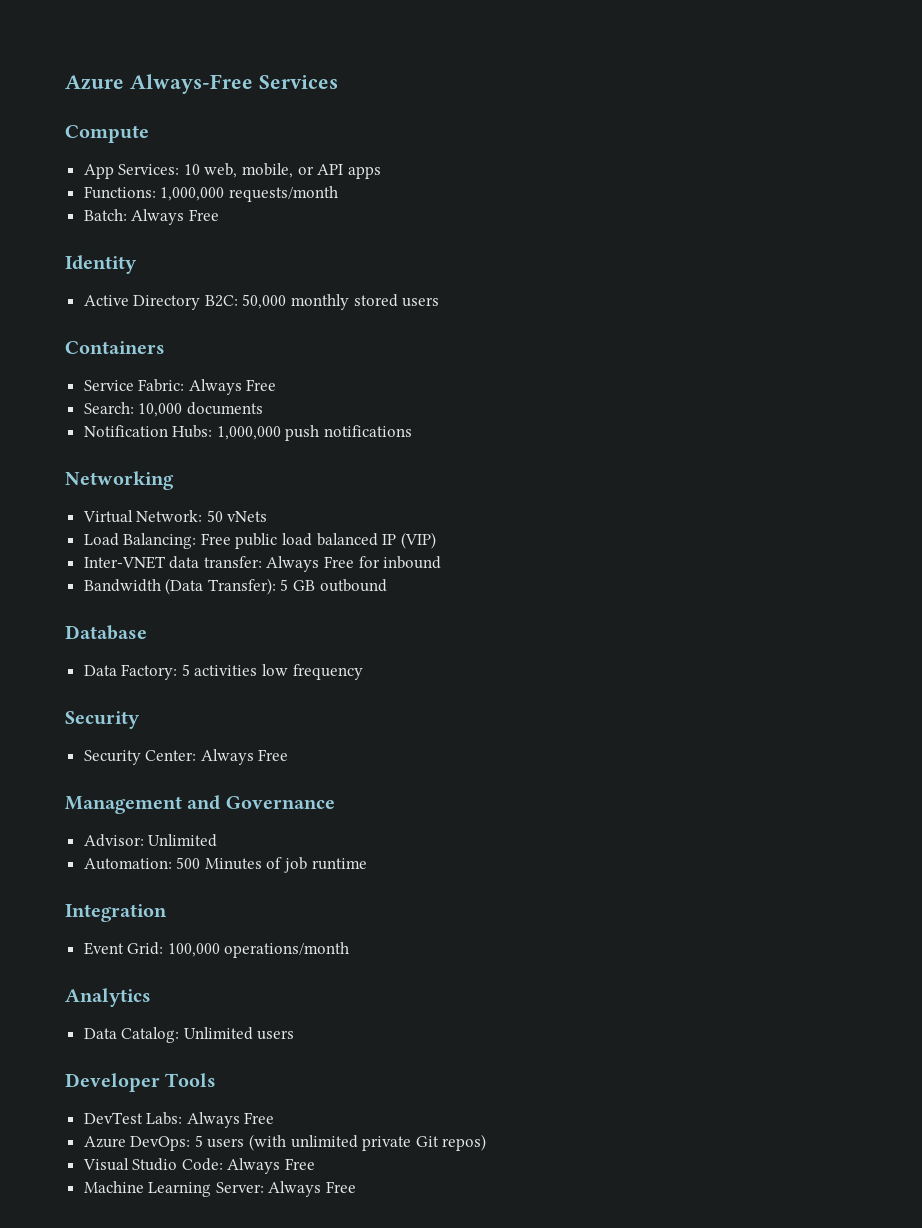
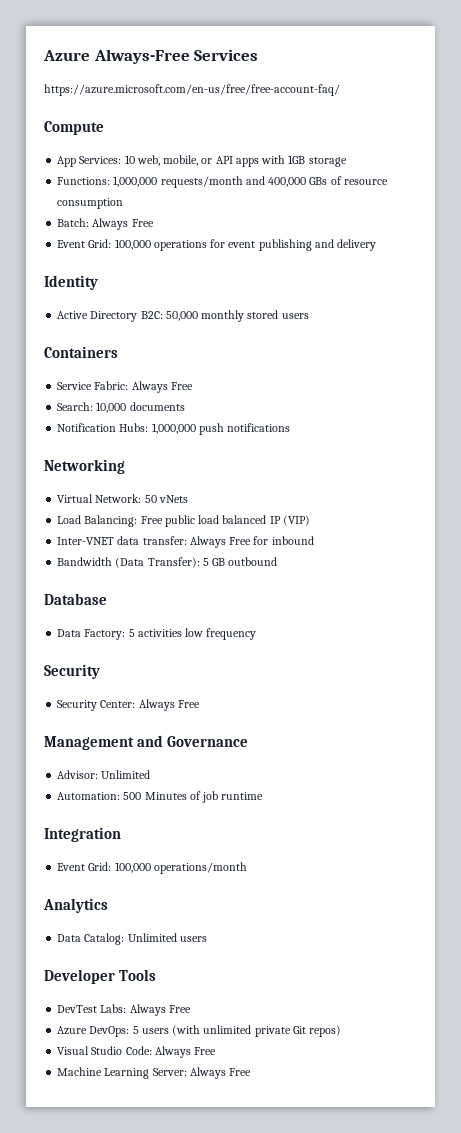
(338, 82) none -> [44,84,340,96] // https://azure.microsoft.com/en-us/free/free-account-faq/
(381, 172) none -> [261,155,347,167] with 1GB storage
[83,209,219,225] // Batch: Always Free -> [245,176,388,187] [57,198,124,209] [57,218,154,230] [57,239,377,251] and 400,000 GBs of resource consumption // Batch: Always Free // Event Grid: 100,000 operations for event publishing and delivery

